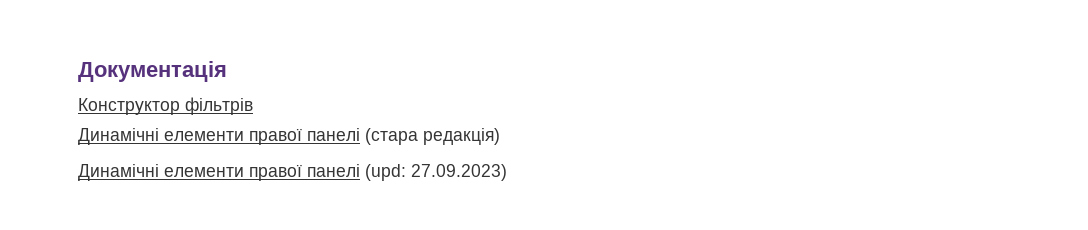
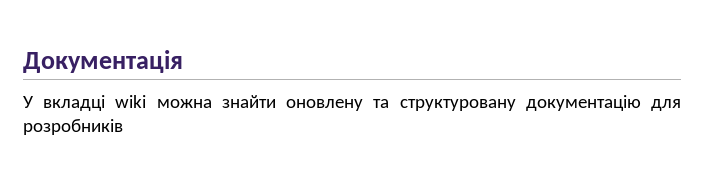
[78,97,253,115] [78,128,500,145] [78,164,507,181] Конструктор фільтрів // Динамічні елементи правої панелі (стара редакція) // Динамічні елементи правої панелі (upd: 27.09.2023) -> [23,95,681,111] [23,119,123,135] У вкладці wiki можна знайти оновлену та структуровану документацію для розробників

